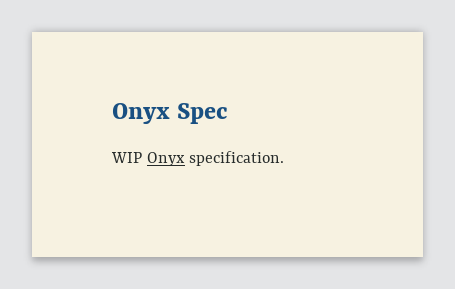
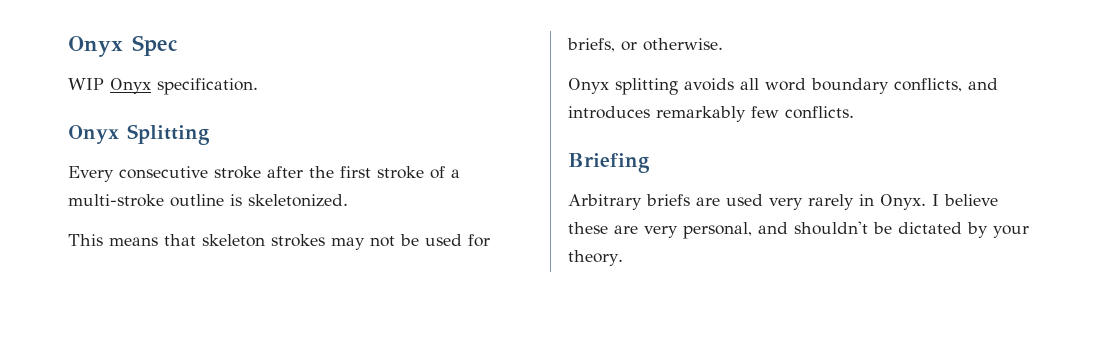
(285, 158) none -> [68,124,210,145] [68,166,460,182] [68,194,348,207] [68,234,490,250] [567,38,723,52] [568,78,998,95] [568,106,854,122] [568,153,650,173] [568,194,998,210] [568,221,1029,239] [568,250,623,266] // Onyx Splitting // Every consecutive stroke after the first stroke of a multi-stroke outline is skeletonized. // This means that skeleton strokes may not be used for briefs, or otherwise. // Onyx splitting avoids all word boundary conflicts, and introduces remarkably few conflicts. // Briefing // Arbitrary briefs are used very rarely in Onyx. I believe these are very personal, and shouldn't be dictated by your theory.

